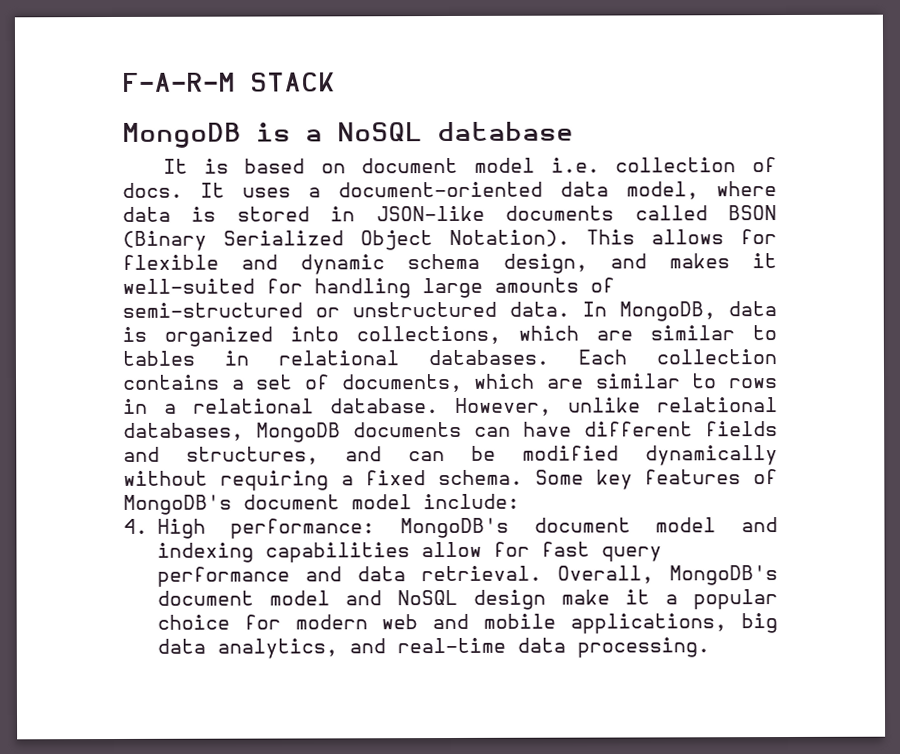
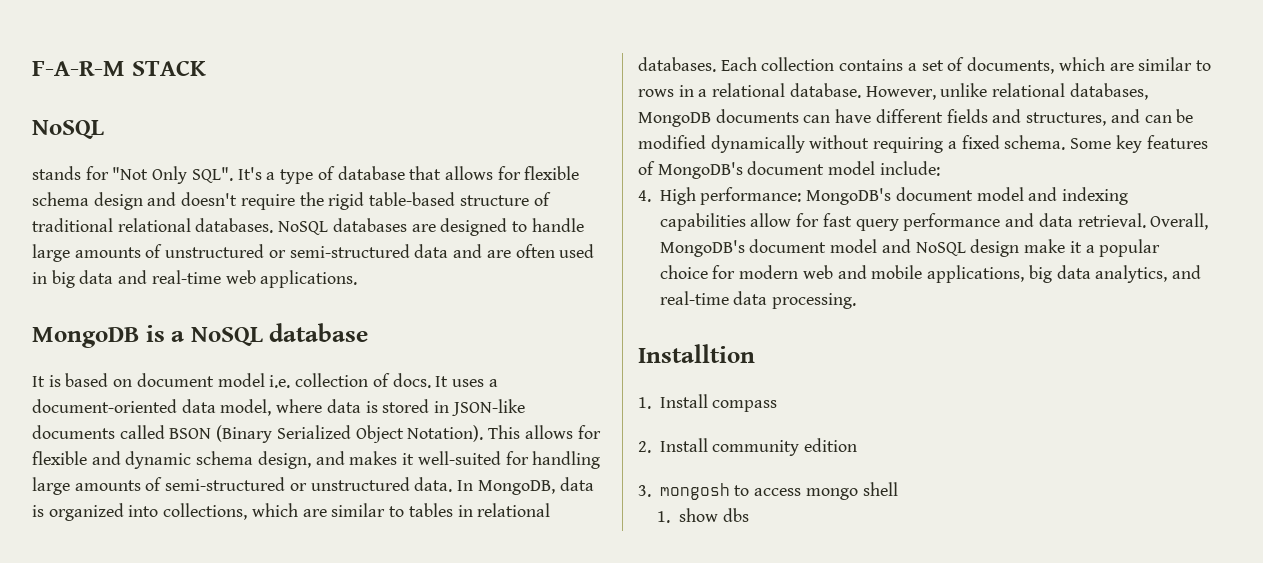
(336, 82) none -> [32,120,104,139] [32,166,580,184] [32,192,551,210] [32,218,584,236] [32,244,595,262] [32,270,358,288] // NoSQL // stands for "Not Only SQL". It's a type of database that allows for flexible schema design and doesn't require the rigid table-based structure of traditional relational databases. NoSQL databases are designed to handle large amounts of unstructured or semi-structured data and are often used in big data and real-time web applications.
(710, 647) none -> [638,344,755,363] [638,394,778,412] [638,438,858,456] [638,482,898,500] [657,508,749,523] // Installtion // 1. Install compass // 2. Install community edition // 3. mongosh to access mongo shell // 1. show dbs

